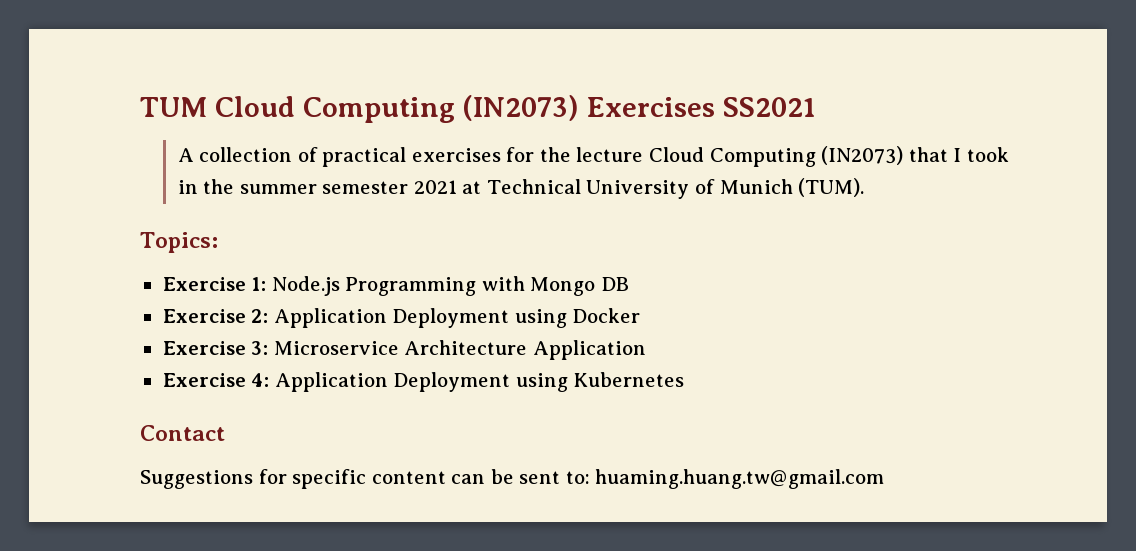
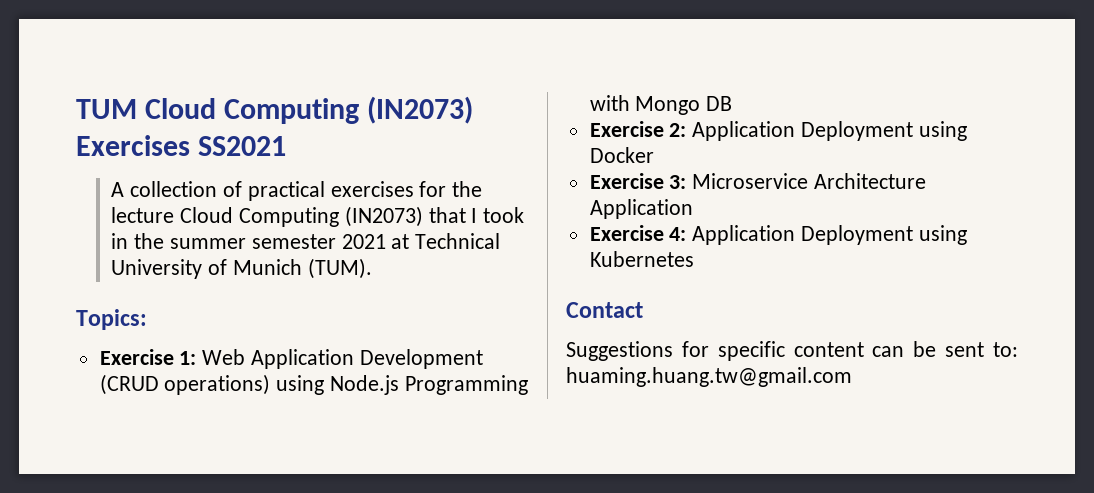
(267, 284) none -> [202,349,483,369] [99,374,325,395] Web Application Development (CRUD operations) using

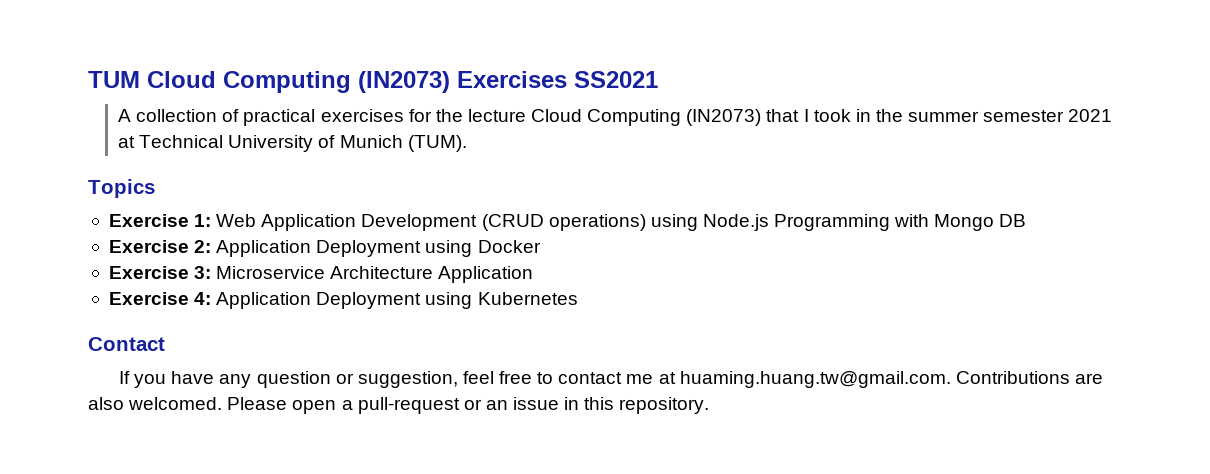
[76,309,147,330] Topics: -> [88,179,155,198] Topics
[566,341,1018,361] [566,367,852,387] Suggestions for specific content can be sent to: huaming.huang.tw@gmail.com -> [119,371,1103,388] [88,397,710,414] If you have any question or suggestion, feel free to contact me at huaming.huang.tw@gmail.com. Contributions are also welcomed. Please open a pull-request or an issue in this repository.

